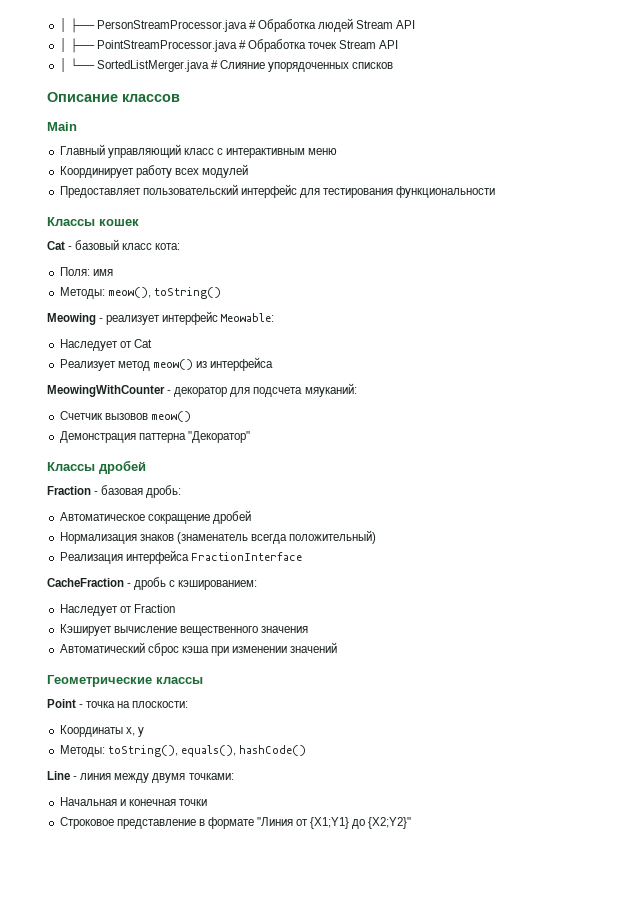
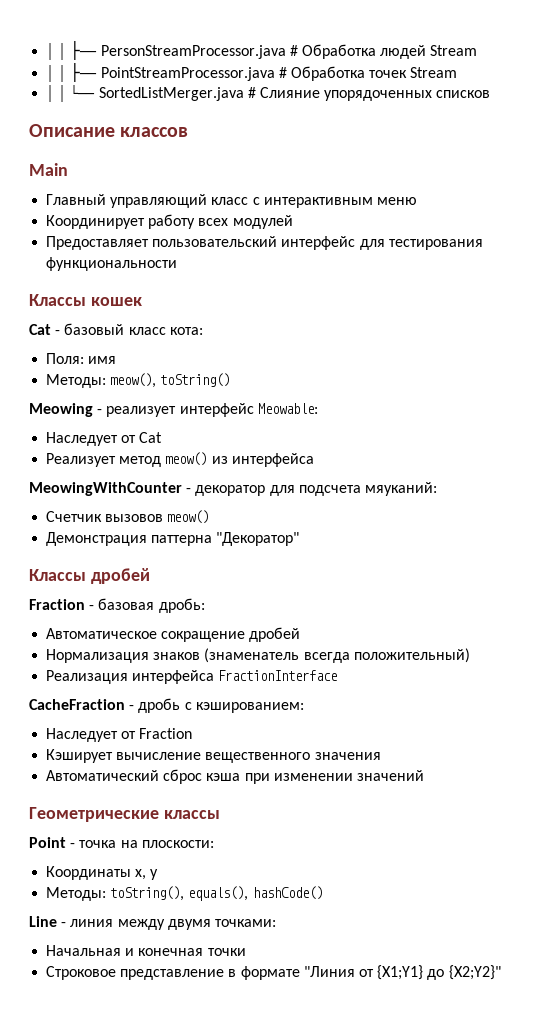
[59,18,67,32] │ -> [46,43,67,60] │ │
[396,20,416,29] [59,38,67,52] API // │ -> [46,65,67,82] // │ │
[379,40,399,49] [59,58,67,72] API // │ -> [46,85,67,102] // │ │

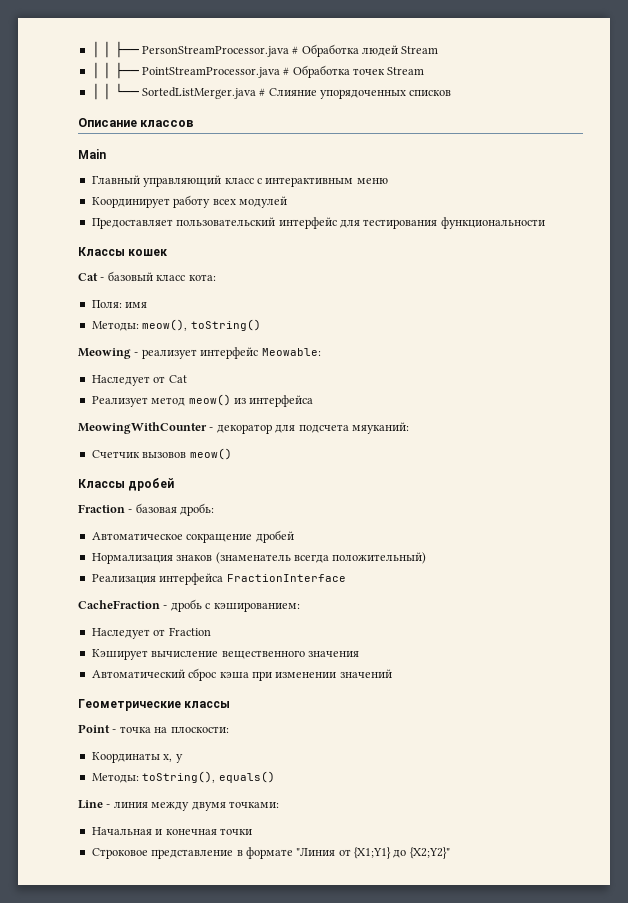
[46,532,300,546] // Демонстрация паттерна "Декоратор" -> (232, 454) none
[188,886,323,901] equals(), hashCode() -> [218,771,275,783] equals()

